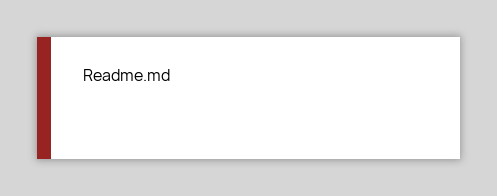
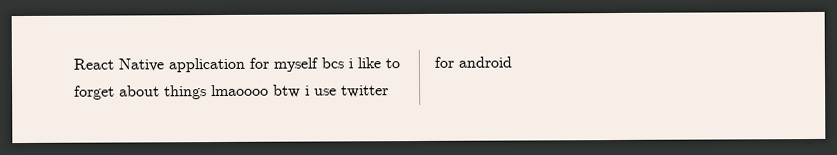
[83,69,170,81] Readme.md -> [73,57,400,73] [74,84,389,100] [434,56,512,68] React Native application for myself bcs i like to forget about things lmaoooo btw i use twitter for android

